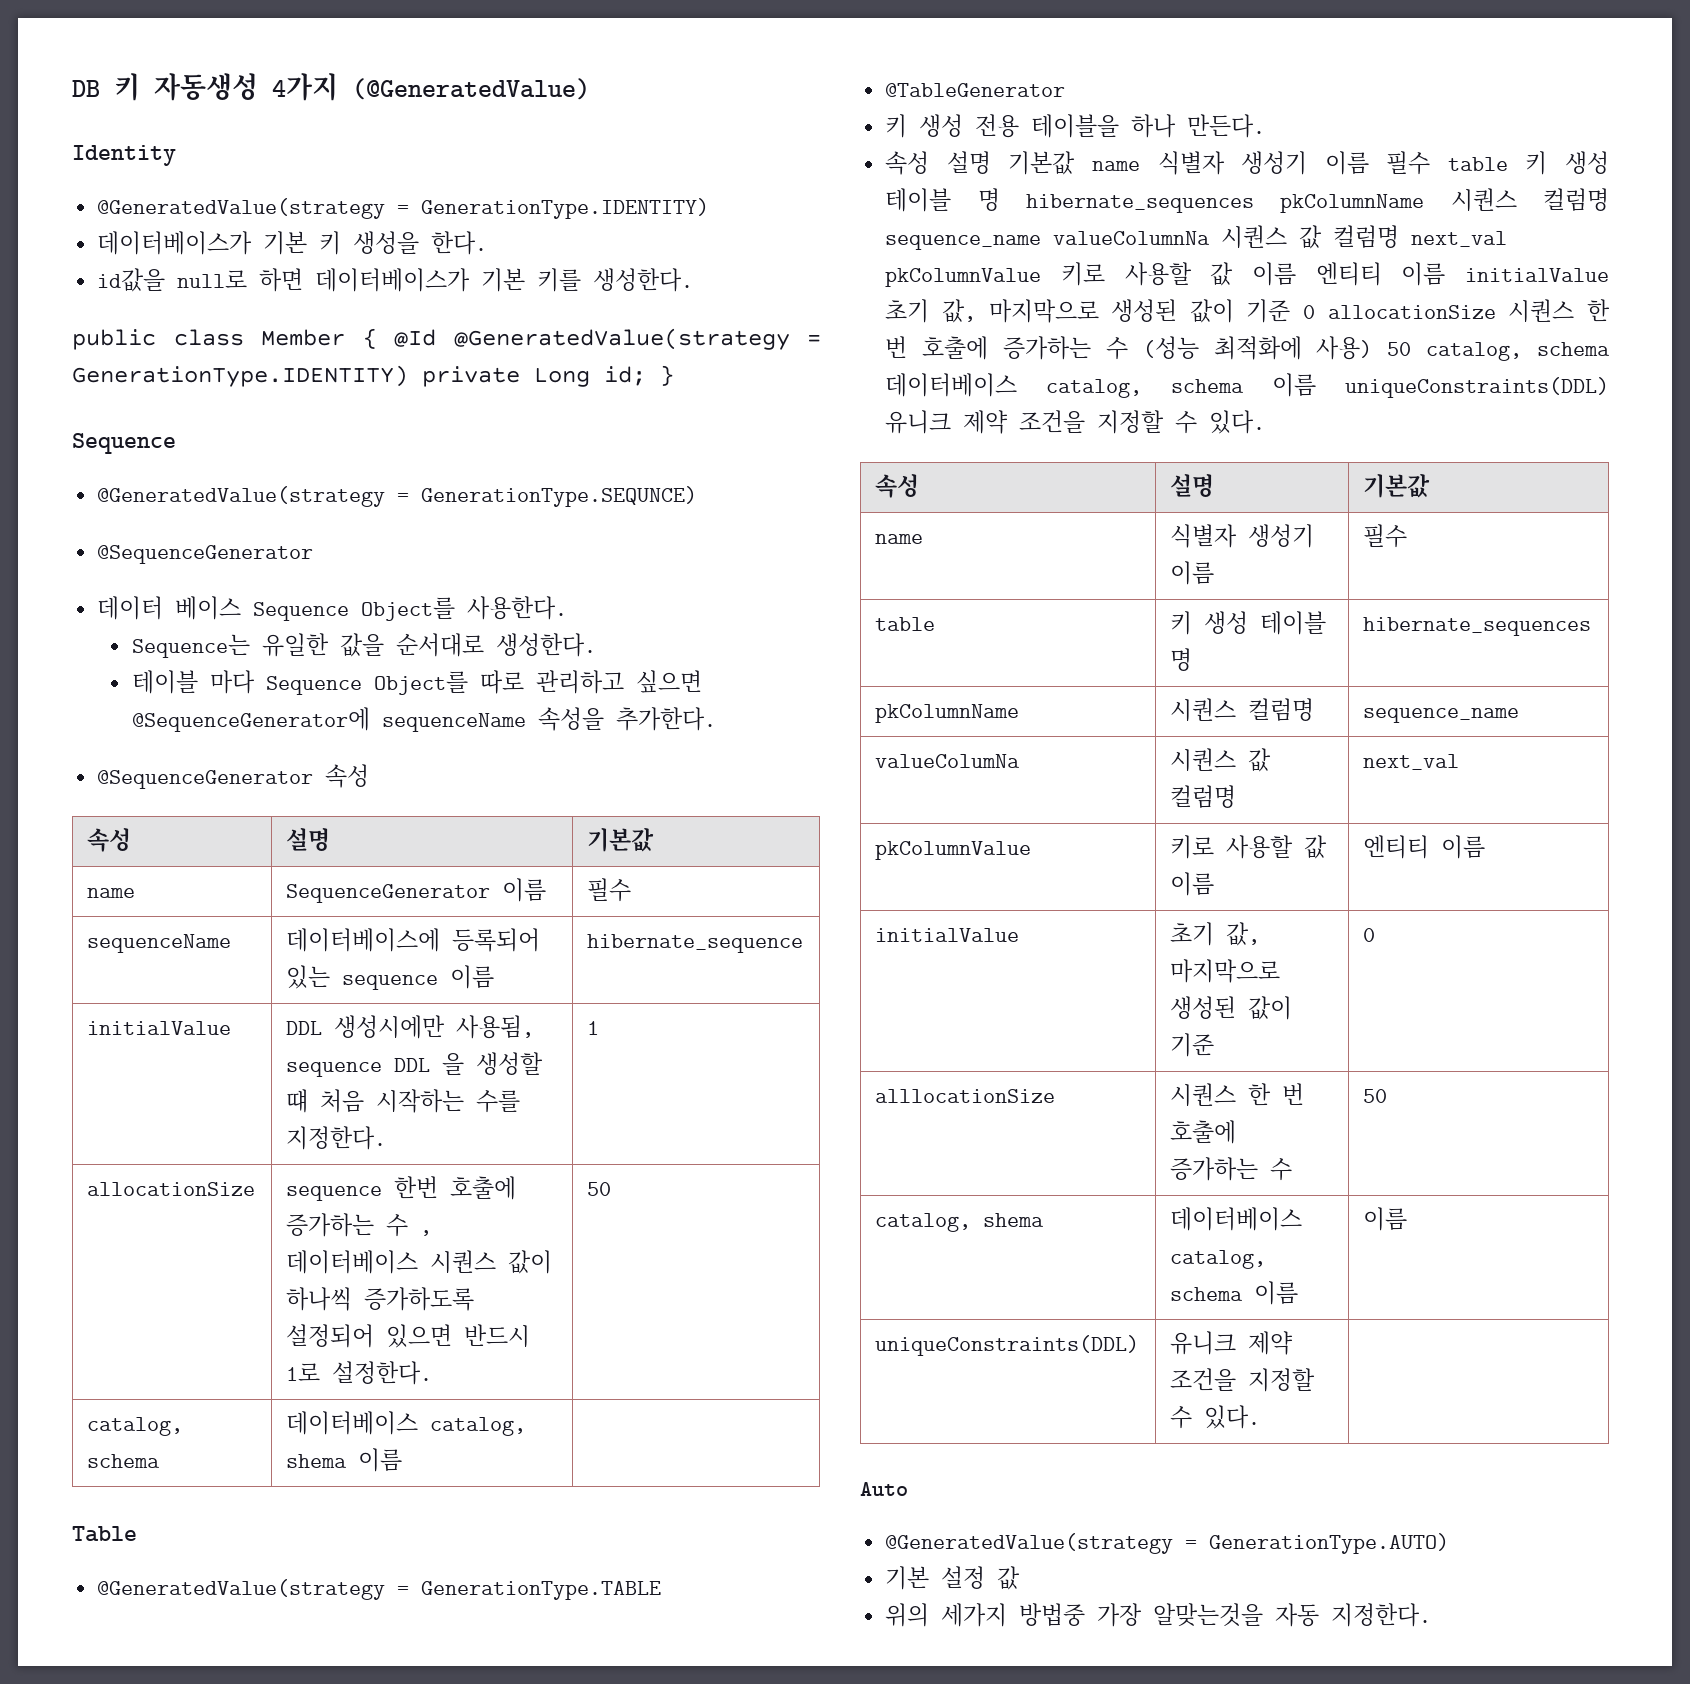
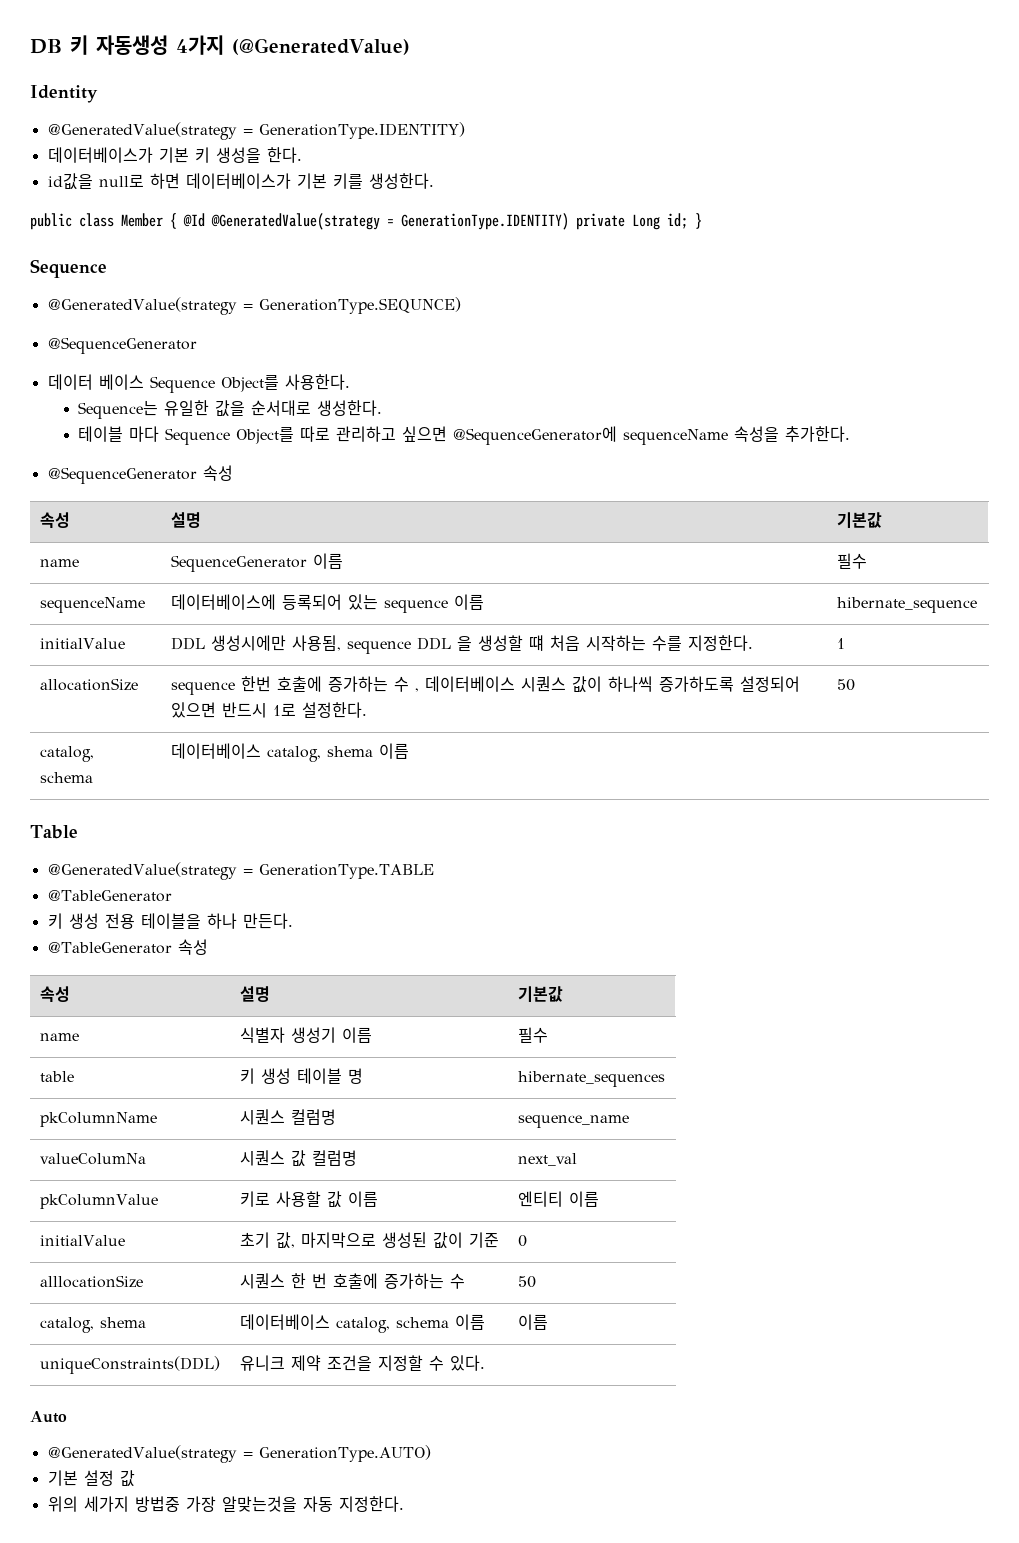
[885,151,1609,175] [885,188,1609,213] [885,225,1508,250] [885,262,1609,287] [885,299,1610,323] [885,336,1611,361] [885,373,1609,398] [885,410,1266,434] 속성 설명 기본값 name 식별자 생성기 이름 필수 table 키 생성 테이블 명 hibernate_sequences pkColumnName 시퀀스 컬럼명 sequence_name valueColumnNa 시퀀스 값 컬럼명 next_val pkColumnValue 키로 사용할 값 이름 엔티티 이름 initialValue 초기 값, 마지막으로 생성된 값이 기준 0 allocationSize 시퀀스 한 번 호출에 증가하는 수 (성능 최적화에 사용) 50 catalog, schema 데이터베이스 catalog, schema 이름 uniqueConstraints(DDL) 유니크 제약 조건을 지정할 수 있다. -> [47,939,208,955] @TableGenerator 속성

